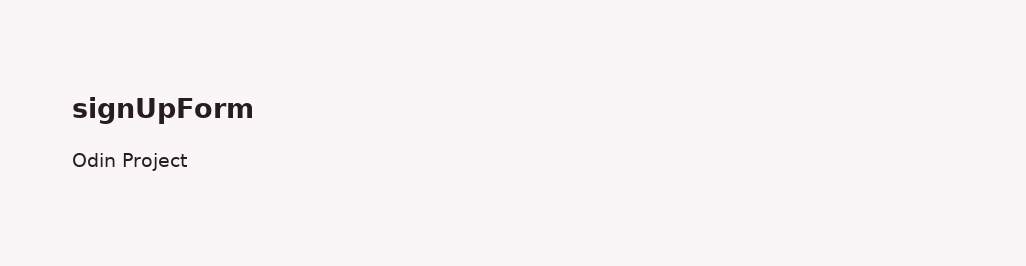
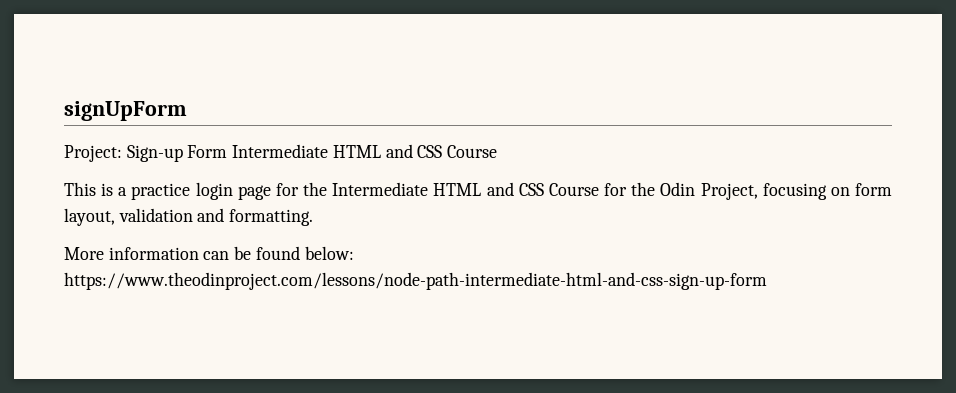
[72,153,187,171] Odin Project -> [64,144,498,162] [64,182,892,200] [64,208,314,226] [64,246,354,260] [64,272,767,290] Project: Sign-up Form Intermediate HTML and CSS Course // This is a practice login page for the Intermediate HTML and CSS Course for the Odin Project, focusing on form layout, validation and formatting. // More information can be found below: https://www.theodinproject.com/lessons/node-path-intermediate-html-and-css-sign-up-form

